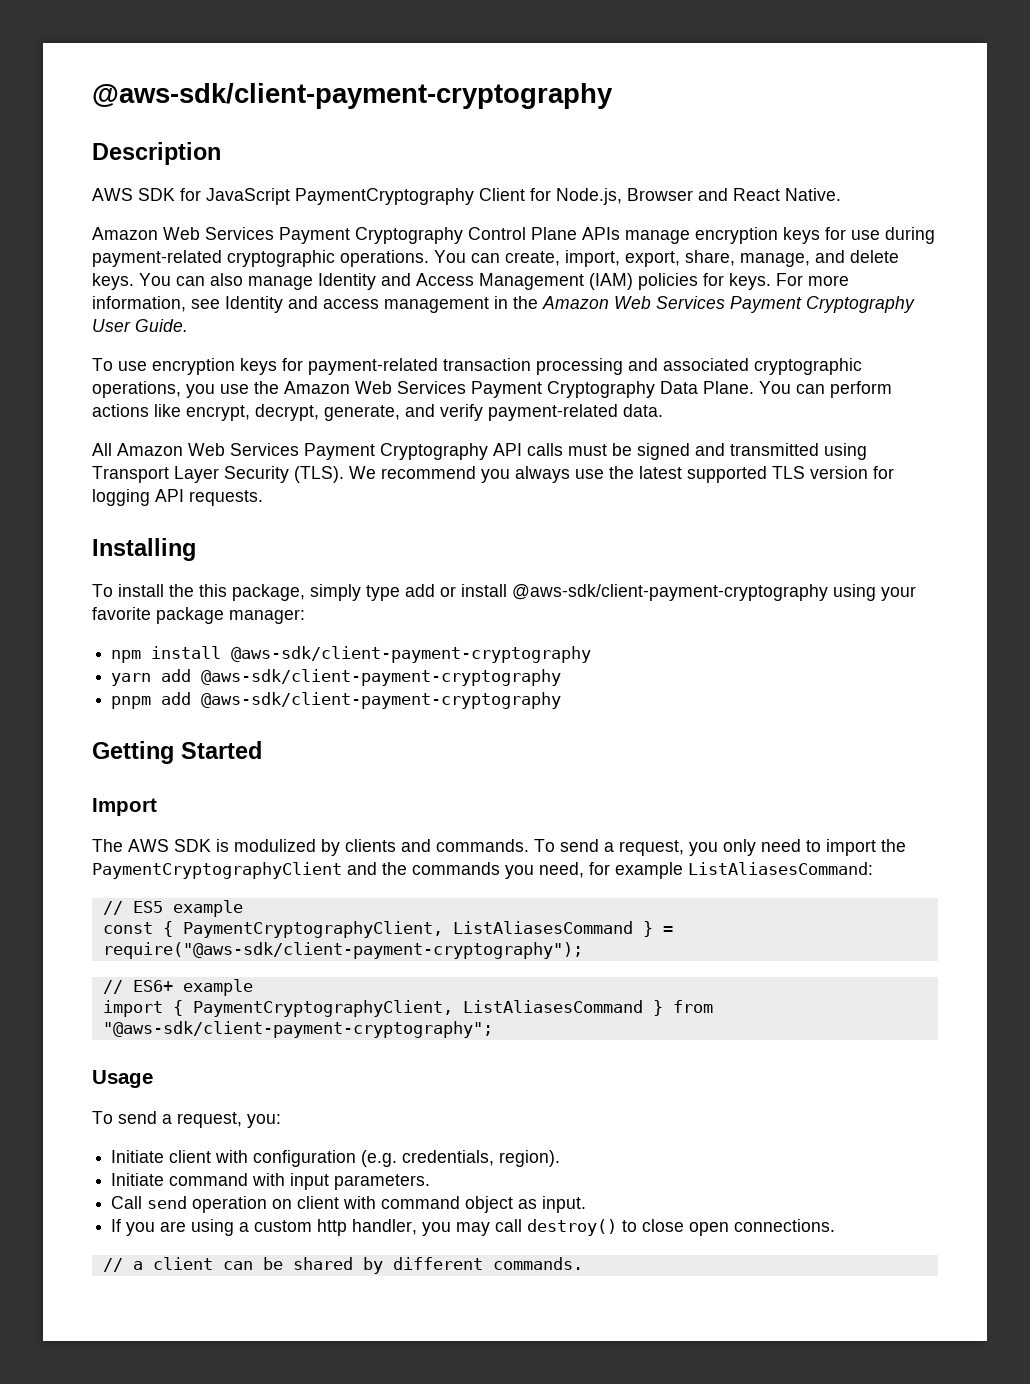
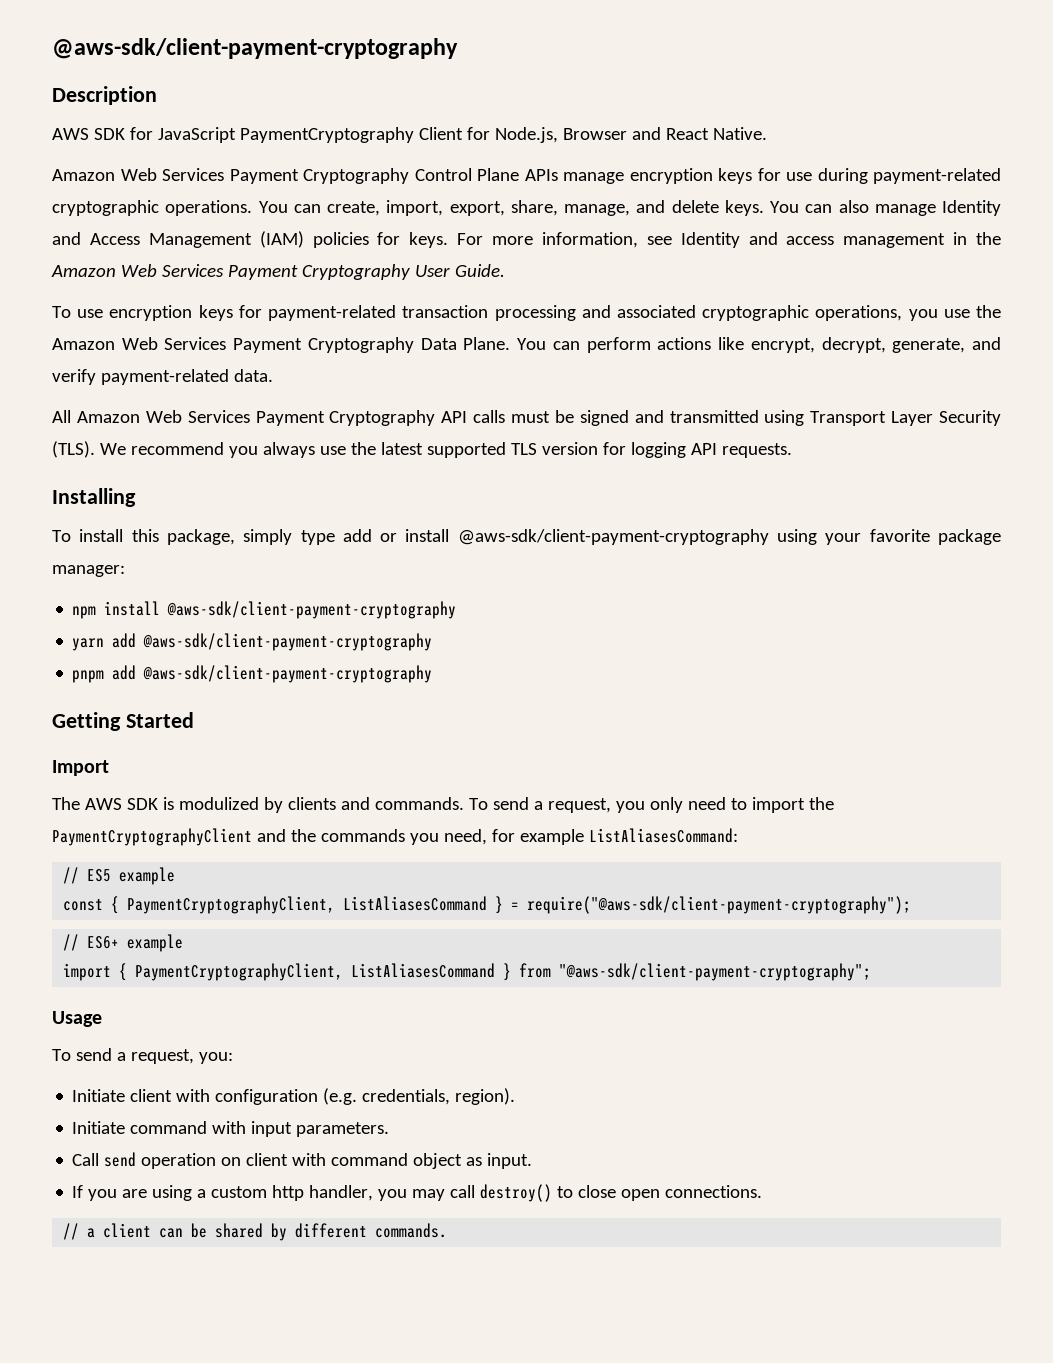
[169,584,194,597] the -> (124, 535) none

